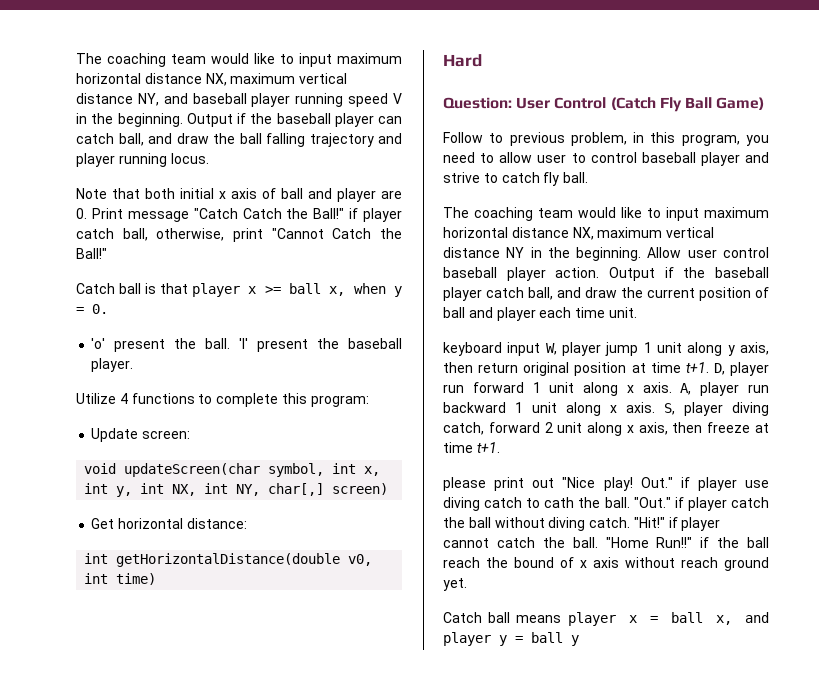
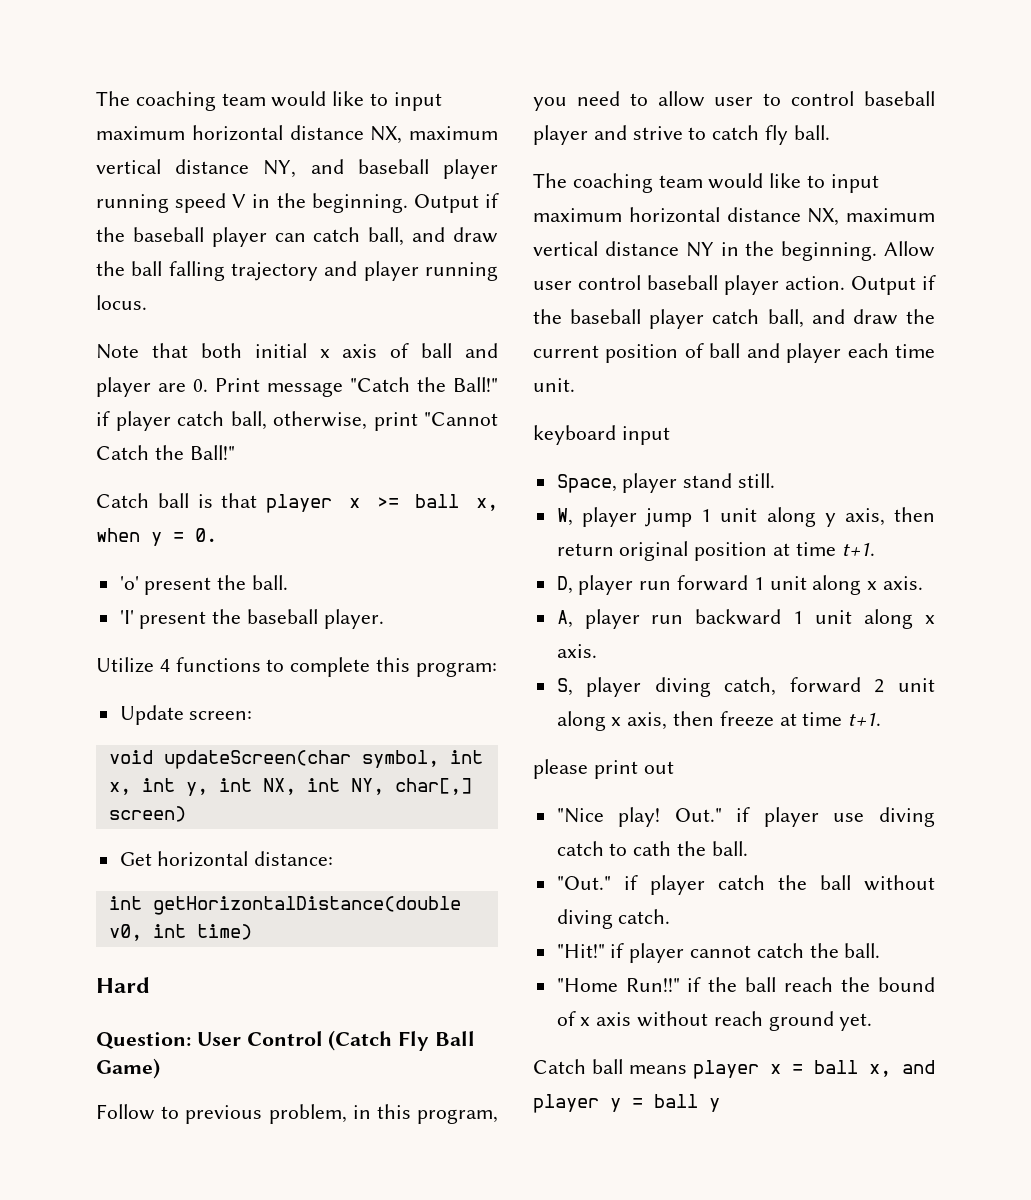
[242,208,282,219] Catch -> (410, 384) none
(231, 343) none -> (289, 582) //
(541, 349) none -> [556,473,776,493] // Space, player stand still. //
(709, 367) none -> (875, 549) //
(672, 387) none -> (924, 583) //
(655, 407) none -> (597, 651) //
(555, 483) none -> (674, 767) //
(630, 502) none -> (748, 848) //
(631, 522) none -> (671, 916) //
(598, 542) none -> (881, 950) //

